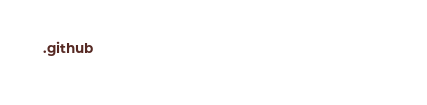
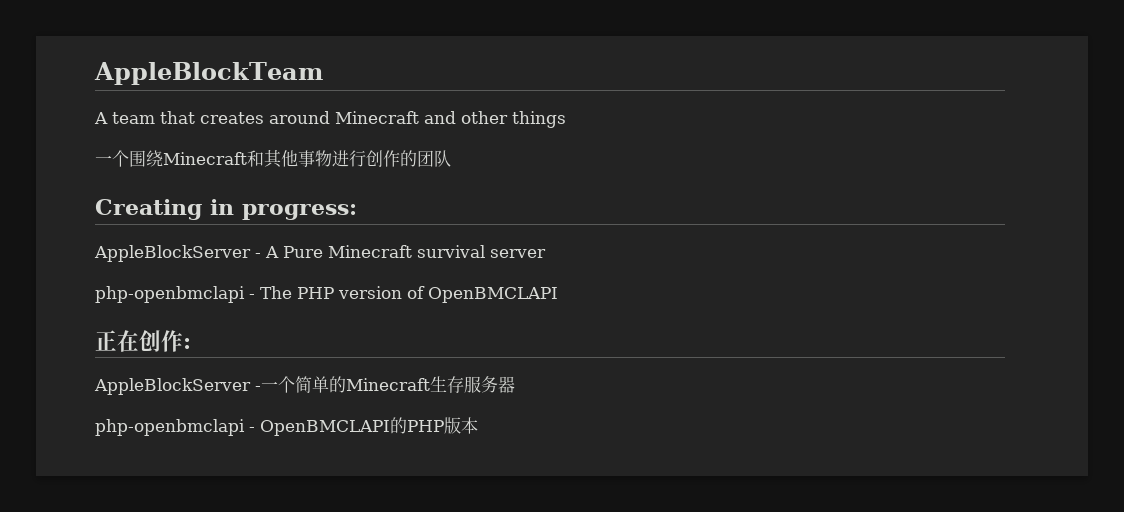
[43,41,93,56] .github -> [94,62,323,85] [94,111,566,128] [95,149,451,168] [95,199,357,220] [94,245,546,262] [95,286,558,303] [95,330,191,352] [94,376,515,395] [95,417,478,436] AppleBlockTeam // A team that creates around Minecraft and other things // 一个围绕Minecraft和其他事物进行创作的团队 // Creating in progress: // AppleBlockServer - A Pure Minecraft survival server // php-openbmclapi - The PHP version of OpenBMCLAPI // 正在创作: // AppleBlockServer -一个简单的Minecraft生存服务器 // php-openbmclapi - OpenBMCLAPI的PHP版本

